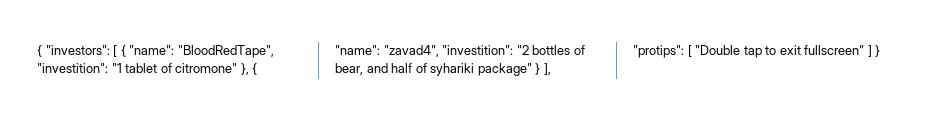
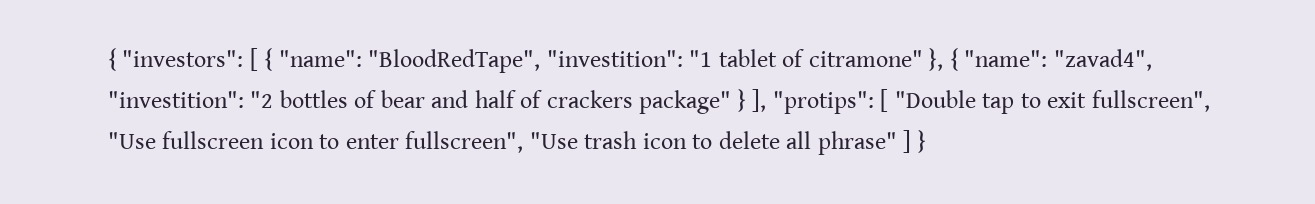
[175,63,238,73] citromone" -> [808,50,923,67] citramone"
[335,63,363,75] bear, -> [380,90,425,108] bear
[430,63,475,76] syhariki -> [546,90,633,108] crackers
[804,45,865,55] fullscreen" -> [1091,90,1210,112] [108,131,897,155] fullscreen", "Use fullscreen icon to enter fullscreen", "Use trash icon to delete all phrase"

